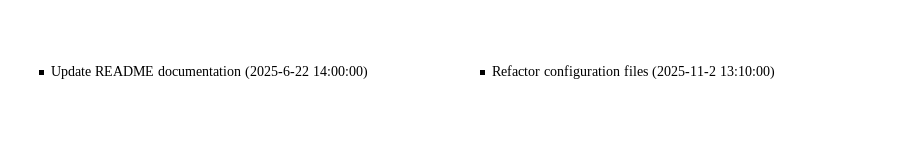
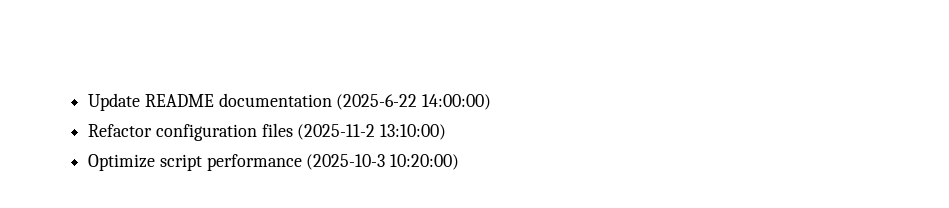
(776, 72) none -> [88,154,460,171] // Optimize script performance (2025-10-3 10:20:00)

